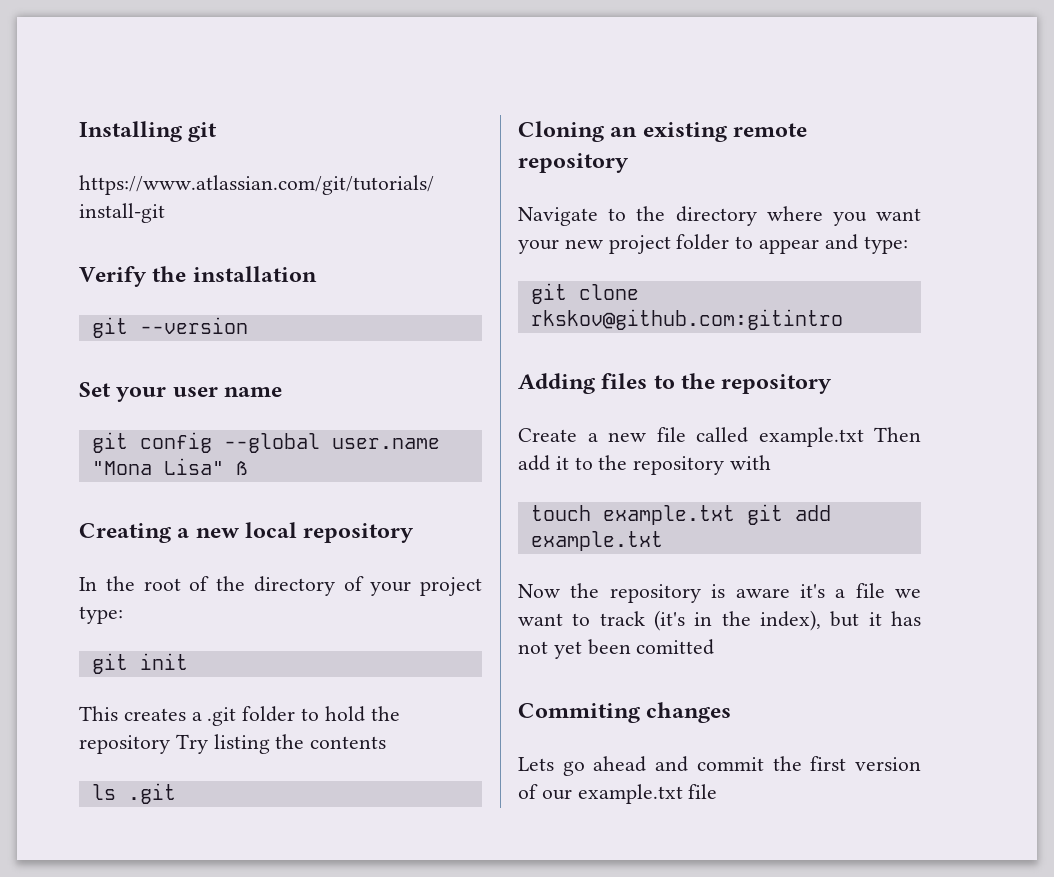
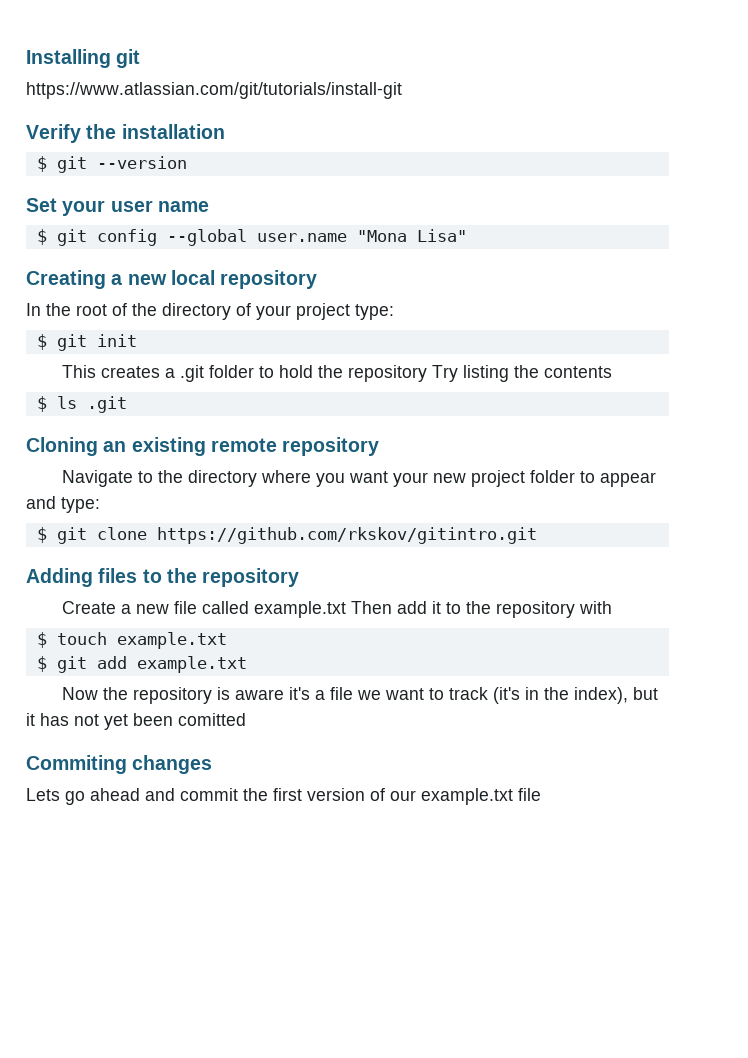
(317, 274) none -> [36,156,47,172] $
(283, 392) none -> [36,229,47,245] $
[235,460,248,475] ß -> (467, 235) none
(123, 615) none -> [36,334,47,350] $
(387, 742) none -> [36,396,47,412] $
(908, 245) none -> [36,527,47,543] $
[530,309,843,330] rkskov@github.com:gitintro -> [156,527,537,544] https://github.com/rkskov/gitintro.git
(772, 462) none -> [36,632,47,648] $
(735, 515) none -> [36,656,47,672] // $

